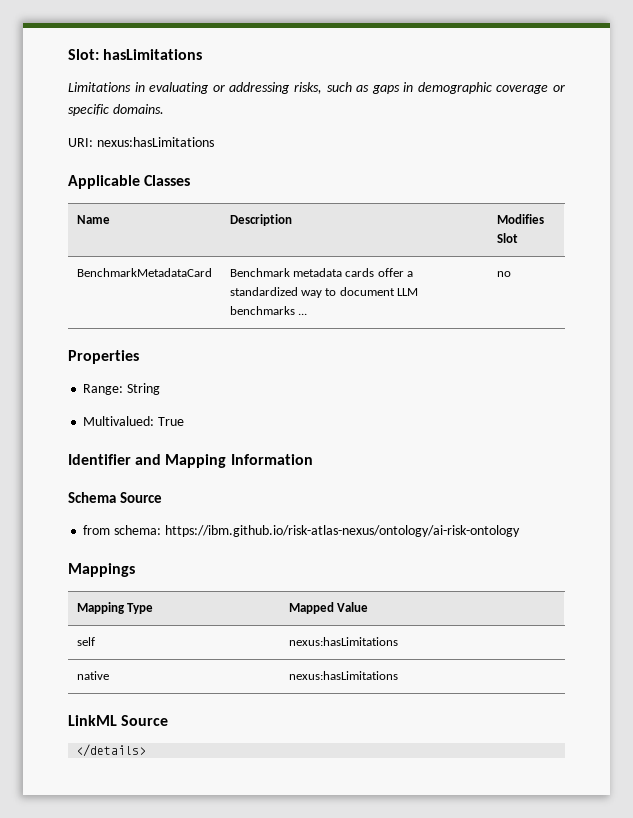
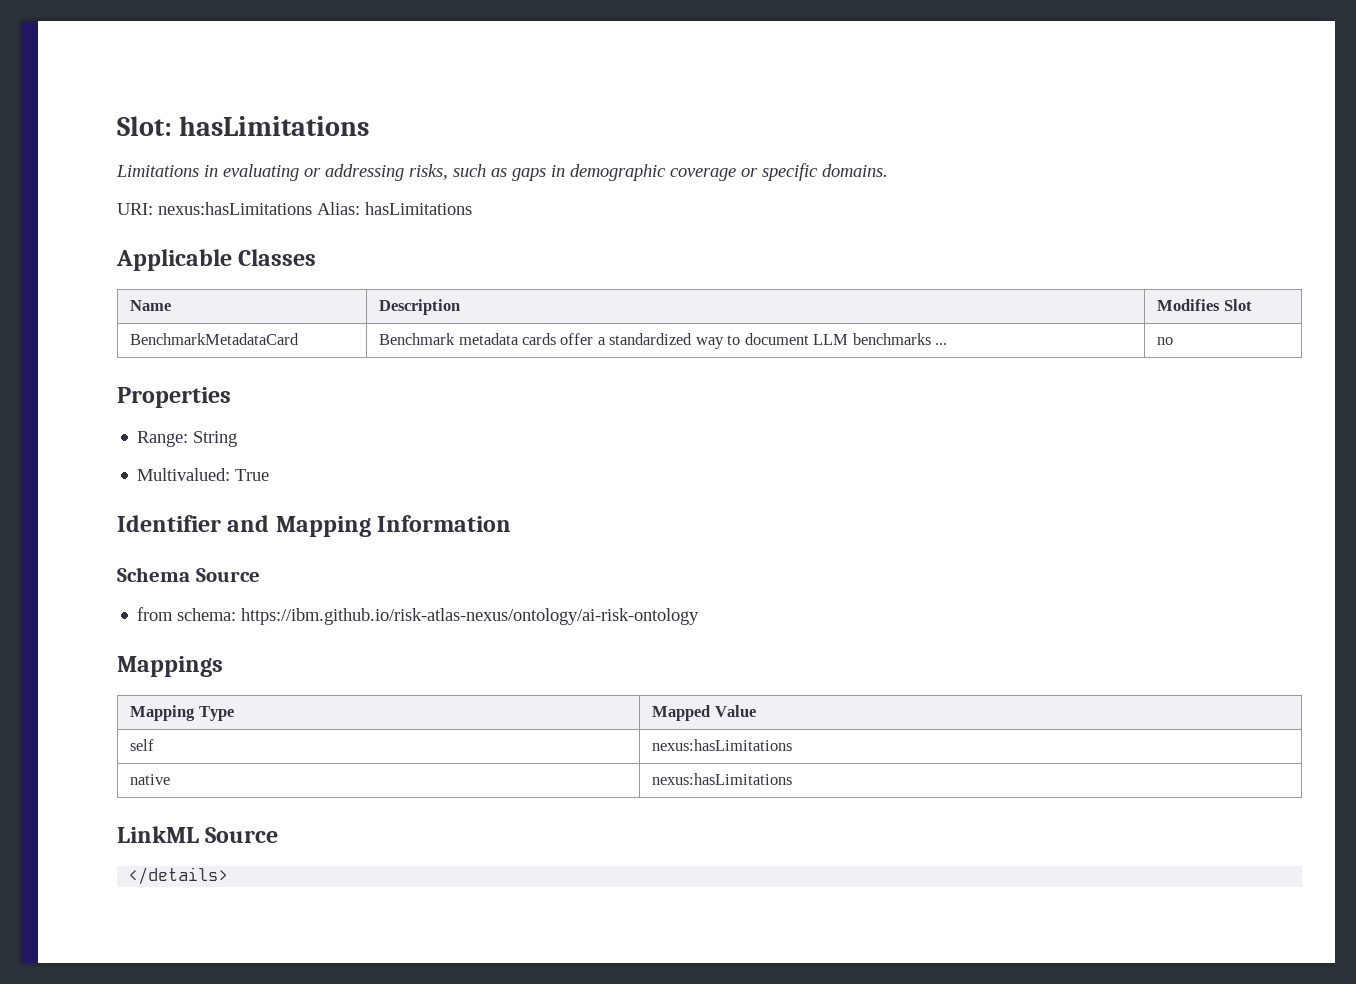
(214, 142) none -> [317,202,472,215] Alias: hasLimitations

